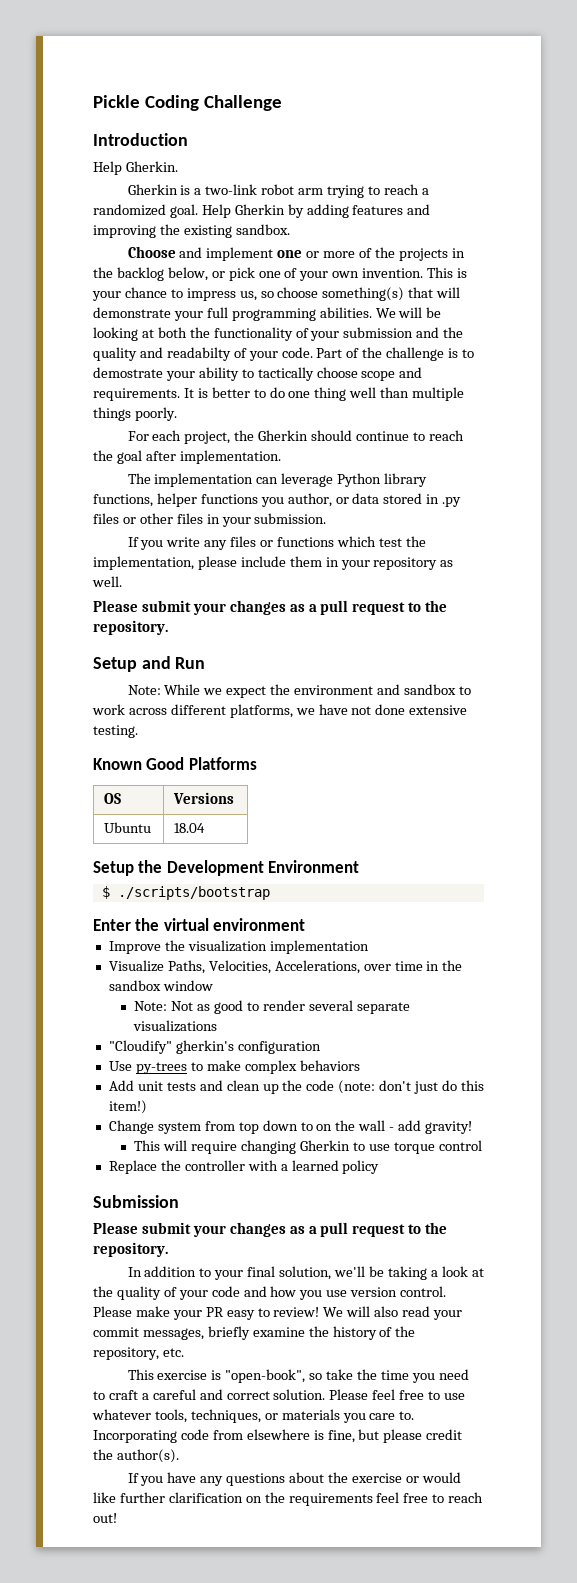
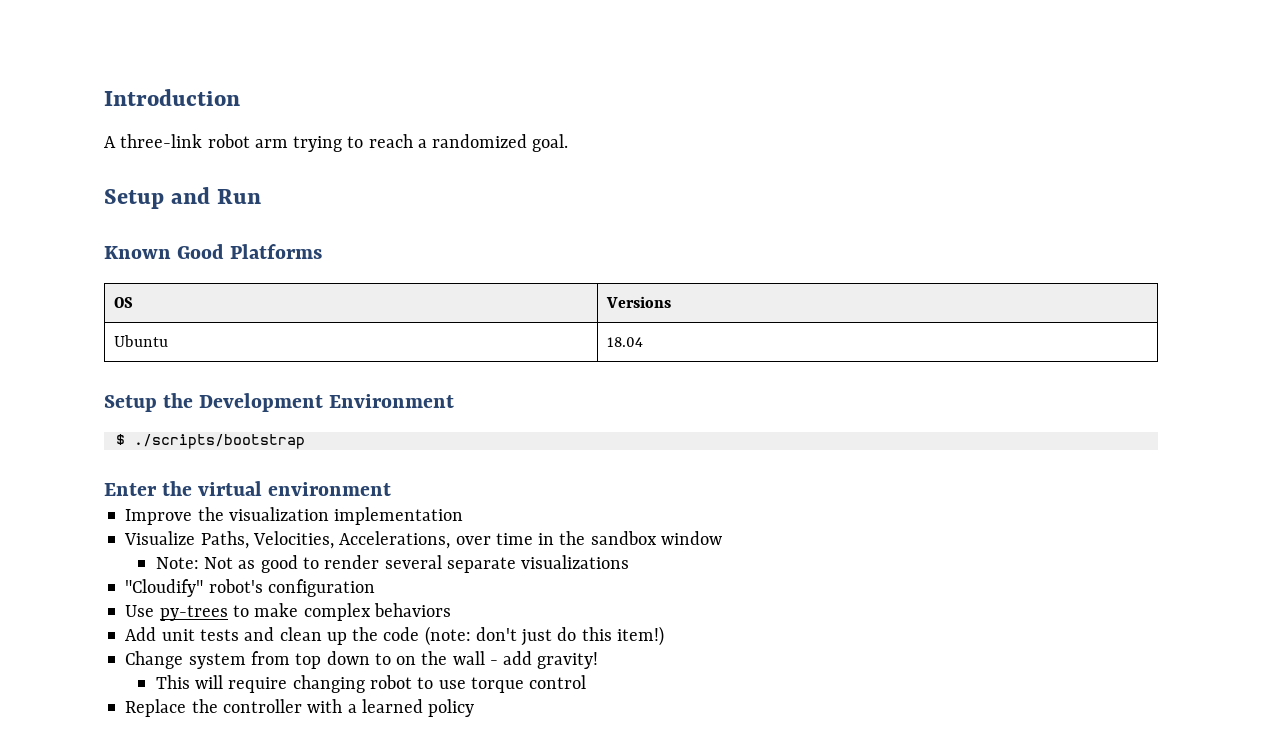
[93,95,283,111] [93,133,188,146] [93,161,178,175] [127,184,258,195] Pickle Coding Challenge // Introduction // Help Gherkin. // Gherkin is a two-link -> [104,89,240,106] [104,134,203,148] Introduction // A three-link
[201,204,431,218] [93,224,290,238] [127,246,465,261] [93,267,468,281] [92,287,461,301] [93,307,442,321] [93,327,464,341] [93,347,475,361] [93,367,423,381] [93,387,465,401] [93,407,177,421] [127,430,464,444] [93,450,281,464] [127,473,428,487] [93,493,462,507] [93,513,327,527] [127,536,426,550] [93,556,454,570] [92,576,122,587] [93,600,448,615] [93,620,168,635] [93,656,206,672] [127,684,471,698] [92,704,468,718] [93,725,138,738] Help Gherkin by adding features and improving the existing sandbox. // Choose and implement one or more of the projects in the backlog below, or pick one of your own invention. This is your chance to impress us, so choose something(s) that will demonstrate your full programming abilities. We will be looking at both the functionality of your submission and the quality and readabilty of your code. Part of the challenge is to demostrate your ability to tactically choose scope and requirements. It is better to do one thing well than multiple things poorly. // For each project, the Gherkin should continue to reach the goal after implementation. // The implementation can leverage Python library functions, helper functions you author, or data stored in .py files or other files in your submission. // If you write any files or functions which test the implementation, please include them in your repository as well. // Please submit your changes as a pull request to the repository. // Setup and Run // Note: While we expect the environment and sandbox to work across different platforms, we have not done extensive testing. -> [104,187,262,209] // Setup and Run
[175,1040,234,1054] gherkin's -> [208,579,263,593] robot's
[299,1140,350,1151] Gherkin -> [369,675,412,689] robot
[93,1195,179,1208] [93,1222,448,1237] [93,1242,168,1257] [127,1266,484,1280] [93,1286,447,1300] [93,1306,463,1320] [93,1326,416,1340] [93,1347,184,1360] [127,1369,469,1383] [93,1389,466,1400] [92,1409,415,1423] [93,1429,463,1443] [93,1449,179,1463] [127,1472,461,1486] [93,1492,484,1506] [93,1513,117,1523] // Submission // Please submit your changes as a pull request to the repository. // In addition to your final solution, we'll be taking a look at the quality of your code and how you use version control. Please make your PR easy to review! We will also read your commit messages, briefly examine the history of the repository, etc. // This exercise is "open-book", so take the time you need to craft a careful and correct solution. Please feel free to use whatever tools, techniques, or materials you care to. Incorporating code from elsewhere is fine, but please credit the author(s). // If you have any questions about the exercise or would like further clarification on the requirements feel free to reach out! -> (475, 708) none

